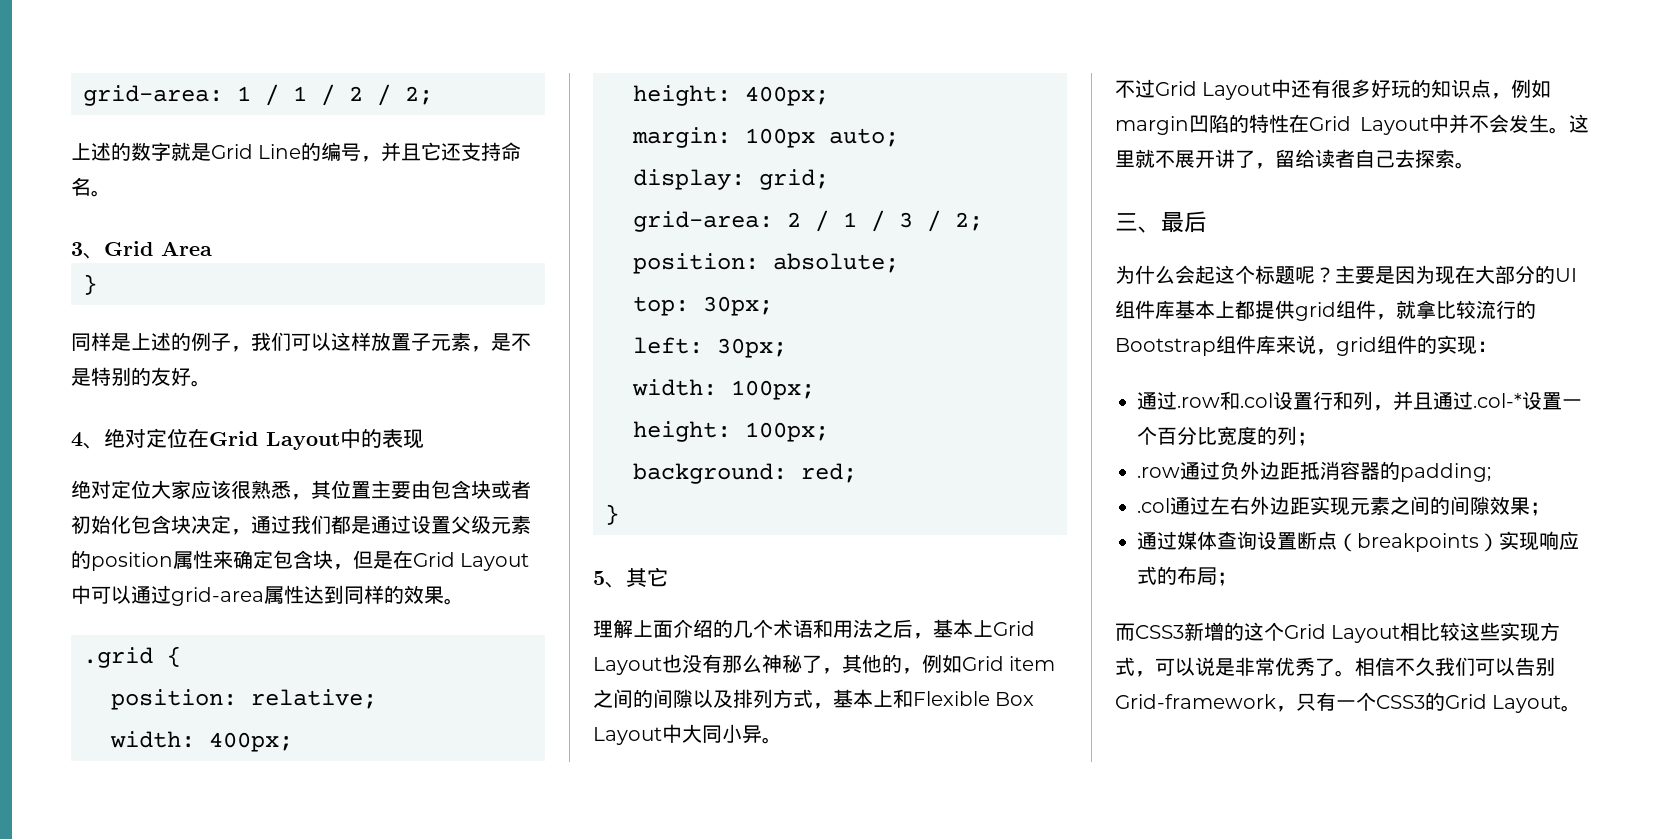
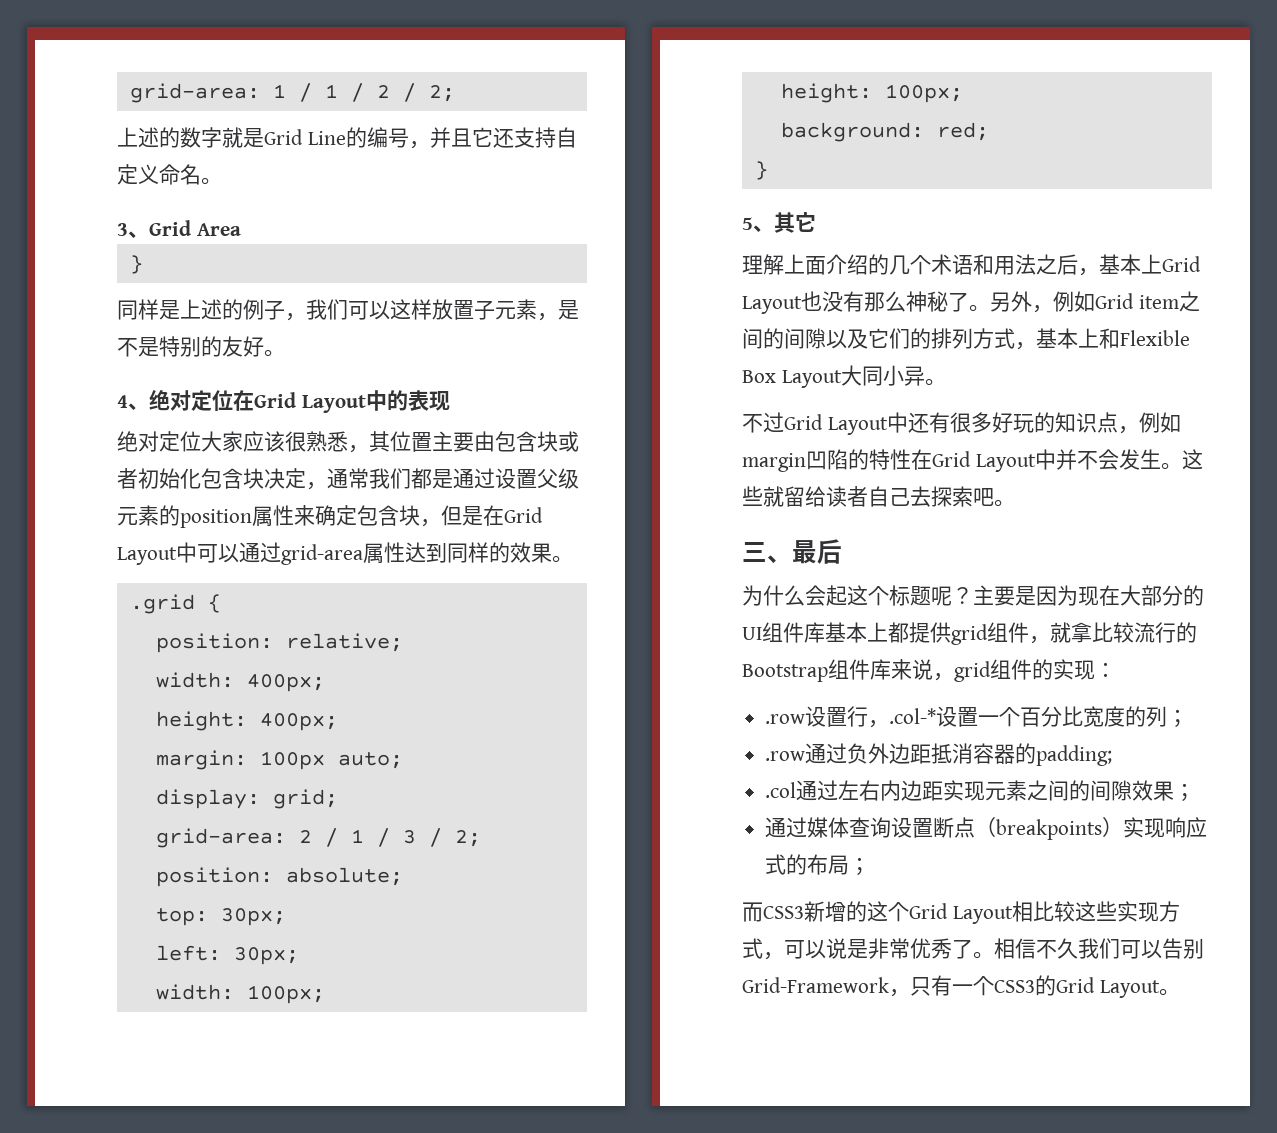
(502, 151) none -> [555,127,577,148] [117,164,159,185] 自定义
[271,515,291,534] 过 -> [348,468,369,489] 常
[822,654,902,674] ，其他的 -> [969,291,1032,312] 。另外
(733, 699) none -> [868,328,931,349] 它们的
[662,724,682,743] 中 -> (842, 379) none
[1115,149,1275,169] 里就不展开讲了， -> [742,486,784,507] 些就
(1455, 158) none -> [973,488,994,506] 吧
[1137,391,1473,411] 通过.row和.col设置行和列，并且通过 -> [765,706,890,728] .row设置行，
[1250,496,1270,515] 外 -> [880,780,902,801] 内
[1115,694,1276,709] Grid-framework -> [742,977,889,993] Grid-Framework

